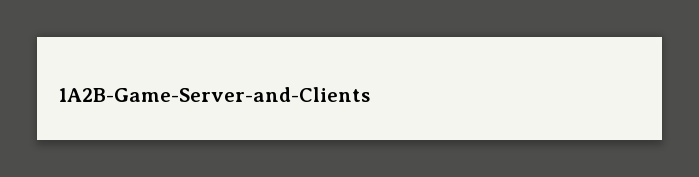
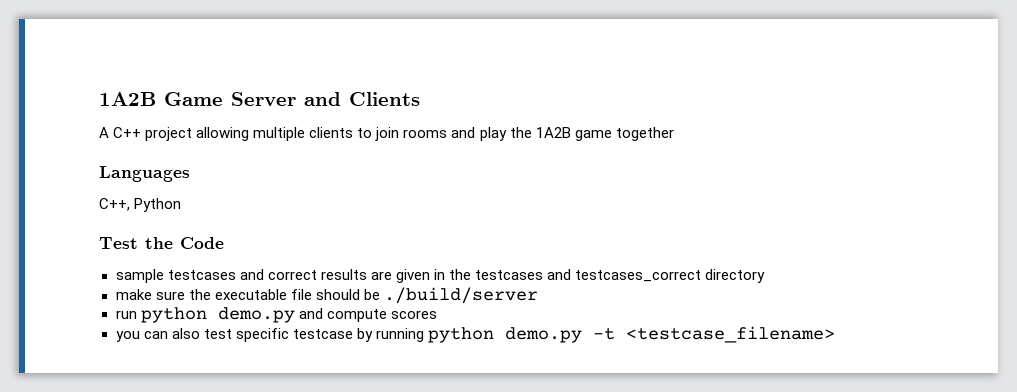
[58,87,370,102] 1A2B-Game-Server-and-Clients -> [99,92,420,106] [99,127,674,141] [99,166,190,182] [99,198,182,212] [99,237,224,249] [115,269,766,283] [115,287,538,304] [115,307,437,323] [115,326,835,343] 1A2B Game Server and Clients // A C++ project allowing multiple clients to join rooms and play the 1A2B game together // Languages // C++, Python // Test the Code // sample testcases and correct results are given in the testcases and testcases_correct directory // make sure the executable file should be ./build/server // run python demo.py and compute scores // you can also test specific testcase by running python demo.py -t <testcase_filename>

